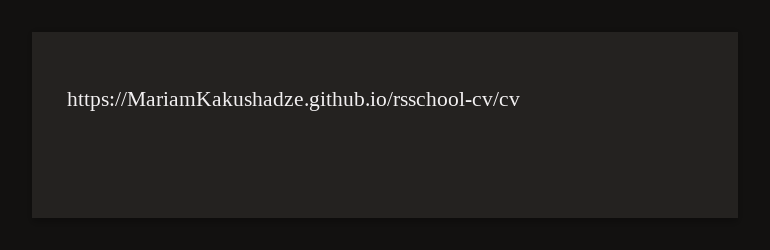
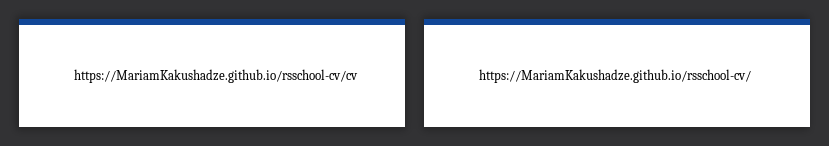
(520, 101) none -> [479,69,751,83] https://MariamKakushadze.github.io/rsschool-cv/

